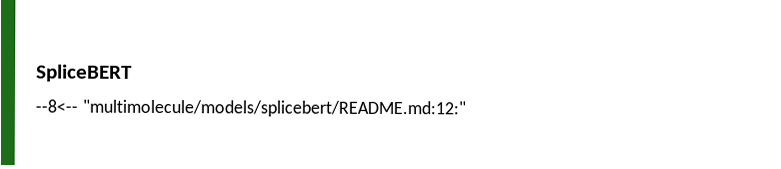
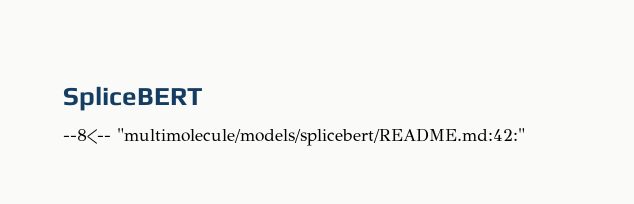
[81,99,466,118] "multimolecule/models/splicebert/README.md:12:" -> [117,128,525,146] "multimolecule/models/splicebert/README.md:42:"

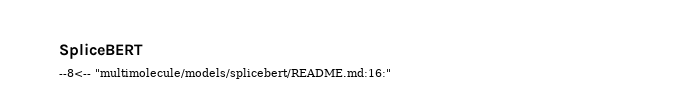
[117,128,525,146] "multimolecule/models/splicebert/README.md:42:" -> [95,68,391,79] "multimolecule/models/splicebert/README.md:16:"

